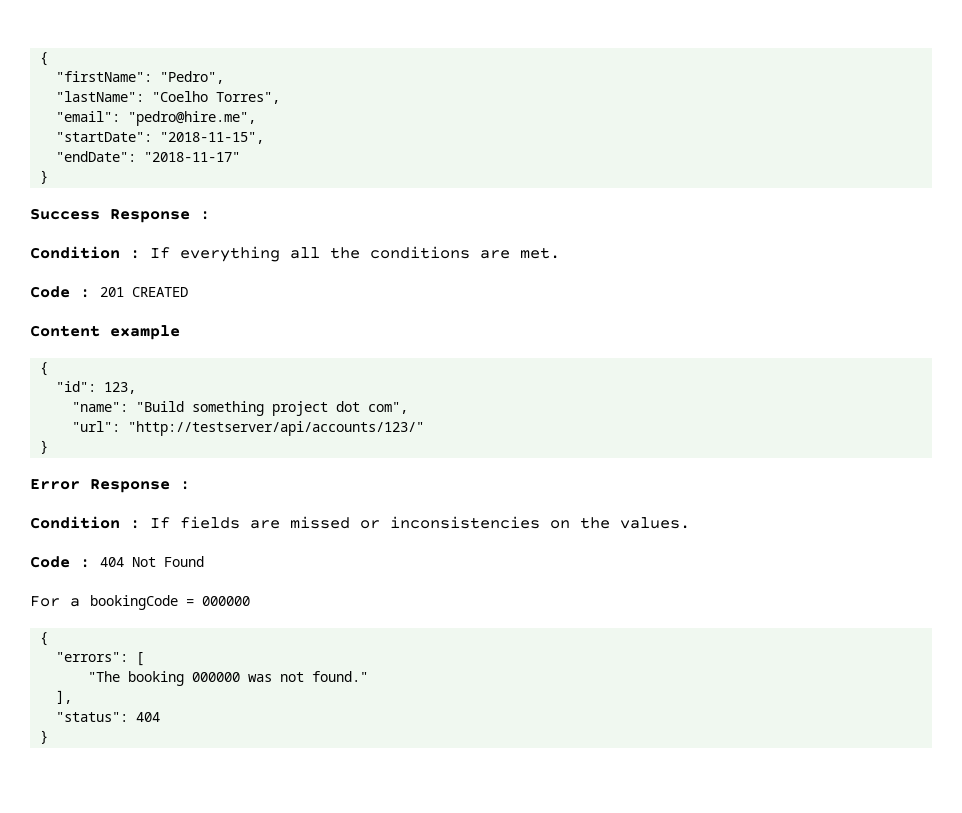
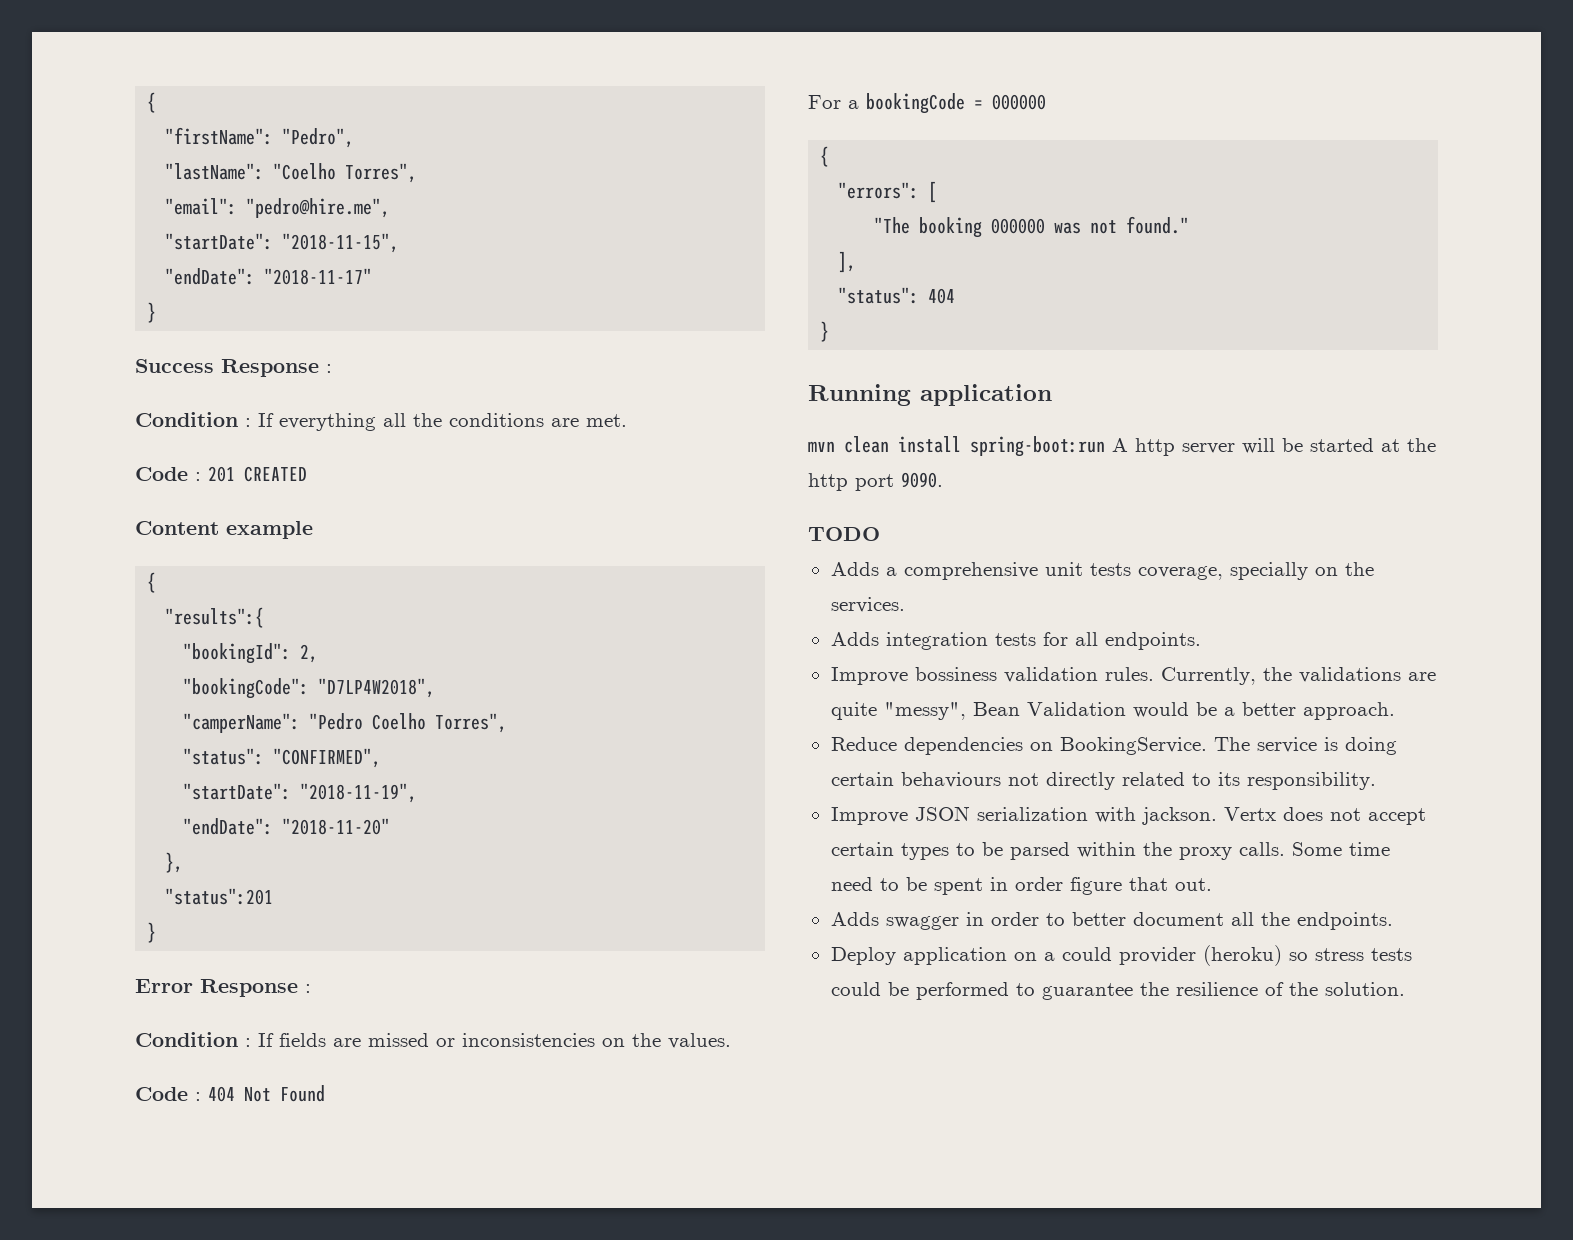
[56,381,137,394] [72,401,409,416] [72,421,425,436] "id": 123, // "name": "Build something project dot com", // "url": "http://testserver/api/accounts/123/" -> [165,607,265,628] [183,643,319,664] [183,678,436,699] [183,713,508,733] [183,748,382,768] [183,783,418,803] [183,818,391,835] [165,852,184,873] [165,888,274,905] "results":{ // "bookingId": 2, // "bookingCode": "D7LP4W2018", // "camperName": "Pedro Coelho Torres", // "status": "CONFIRMED", // "startDate": "2018-11-19", // "endDate": "2018-11-20" // }, // "status":201
(49, 737) none -> [808,384,1052,406] [808,436,1436,457] [808,472,943,491] [808,527,880,541] [830,562,1374,580] [830,597,905,613] [830,632,1201,650] [830,667,1436,685] [830,702,1395,720] [830,737,1397,755] [830,772,1376,790] [830,806,1426,825] [830,842,1390,860] [830,877,1212,895] [830,912,1393,930] [830,945,1412,966] [830,982,1405,1000] // Running application // mvn clean install spring-boot:run A http server will be started at the http port 9090. // TODO // Adds a comprehensive unit tests coverage, specially on the services. // Adds integration tests for all endpoints. // Improve bossiness validation rules. Currently, the validations are quite "messy", Bean Validation would be a better approach. // Reduce dependencies on BookingService. The service is doing certain behaviours not directly related to its responsibility. // Improve JSON serialization with jackson. Vertx does not accept certain types to be parsed within the proxy calls. Some time need to be spent in order figure that out. // Adds swagger in order to better document all the endpoints. // Deploy application on a could provider (heroku) so stress tests could be performed to guarantee the resilience of the solution.

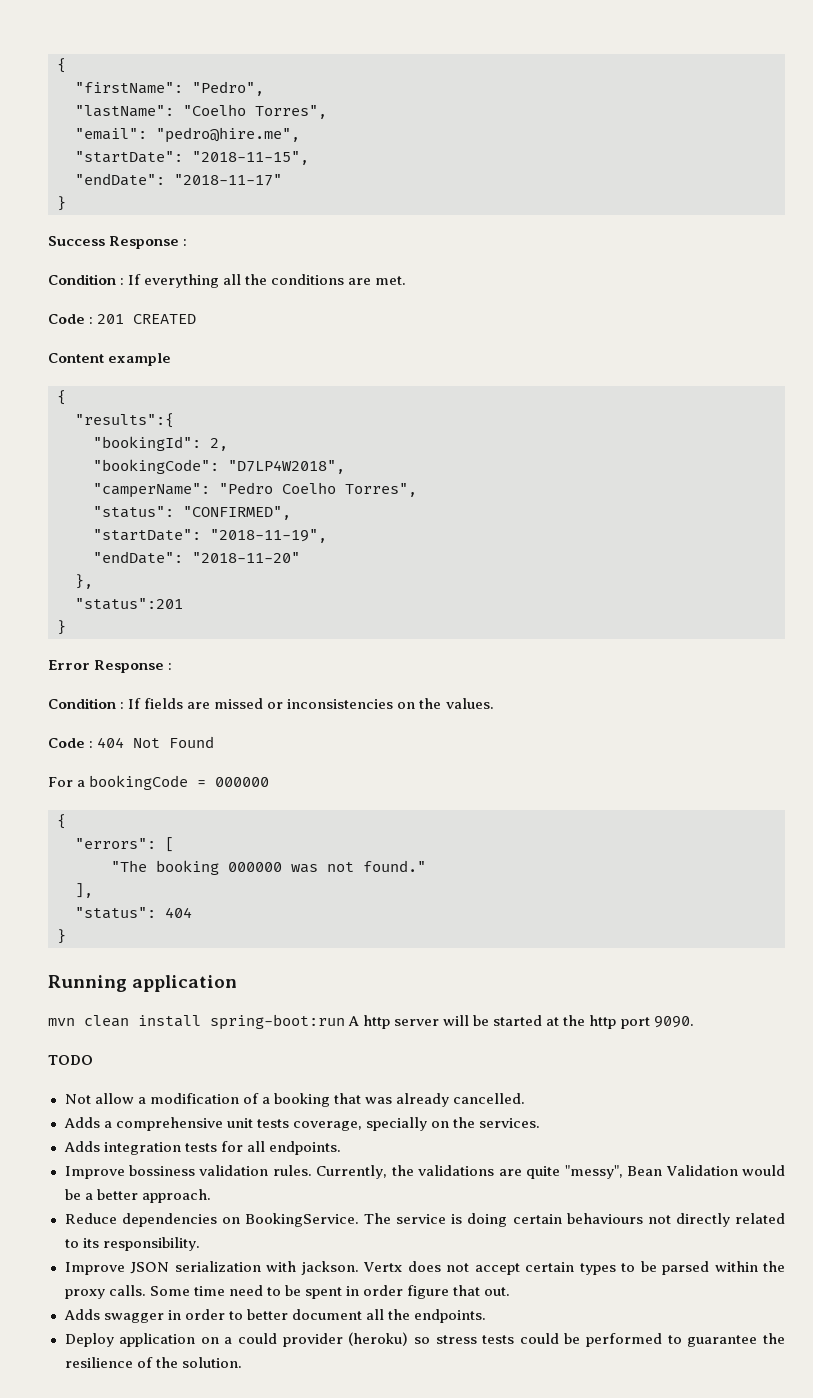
(880, 534) none -> [64,1093,525,1107] // Not allow a modification of a booking that was already cancelled.

